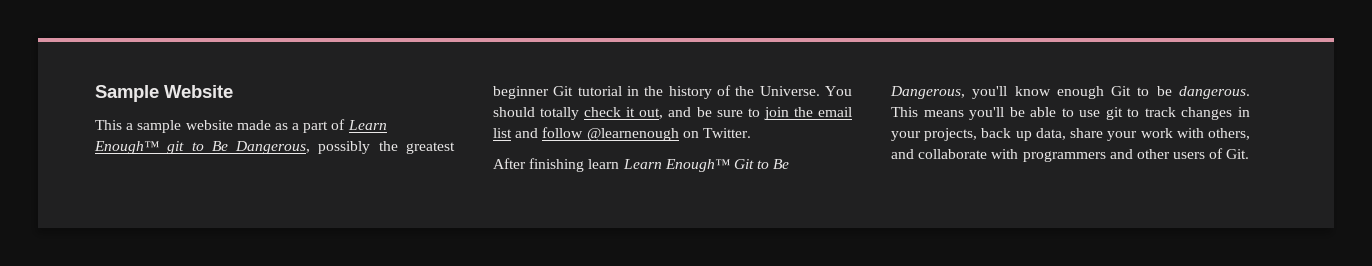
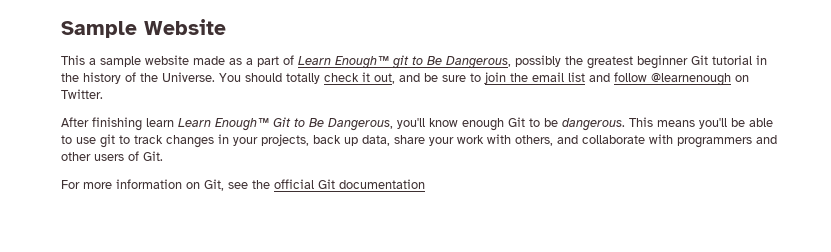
(1250, 154) none -> [61,179,425,191] // For more information on Git, see the official Git documentation

